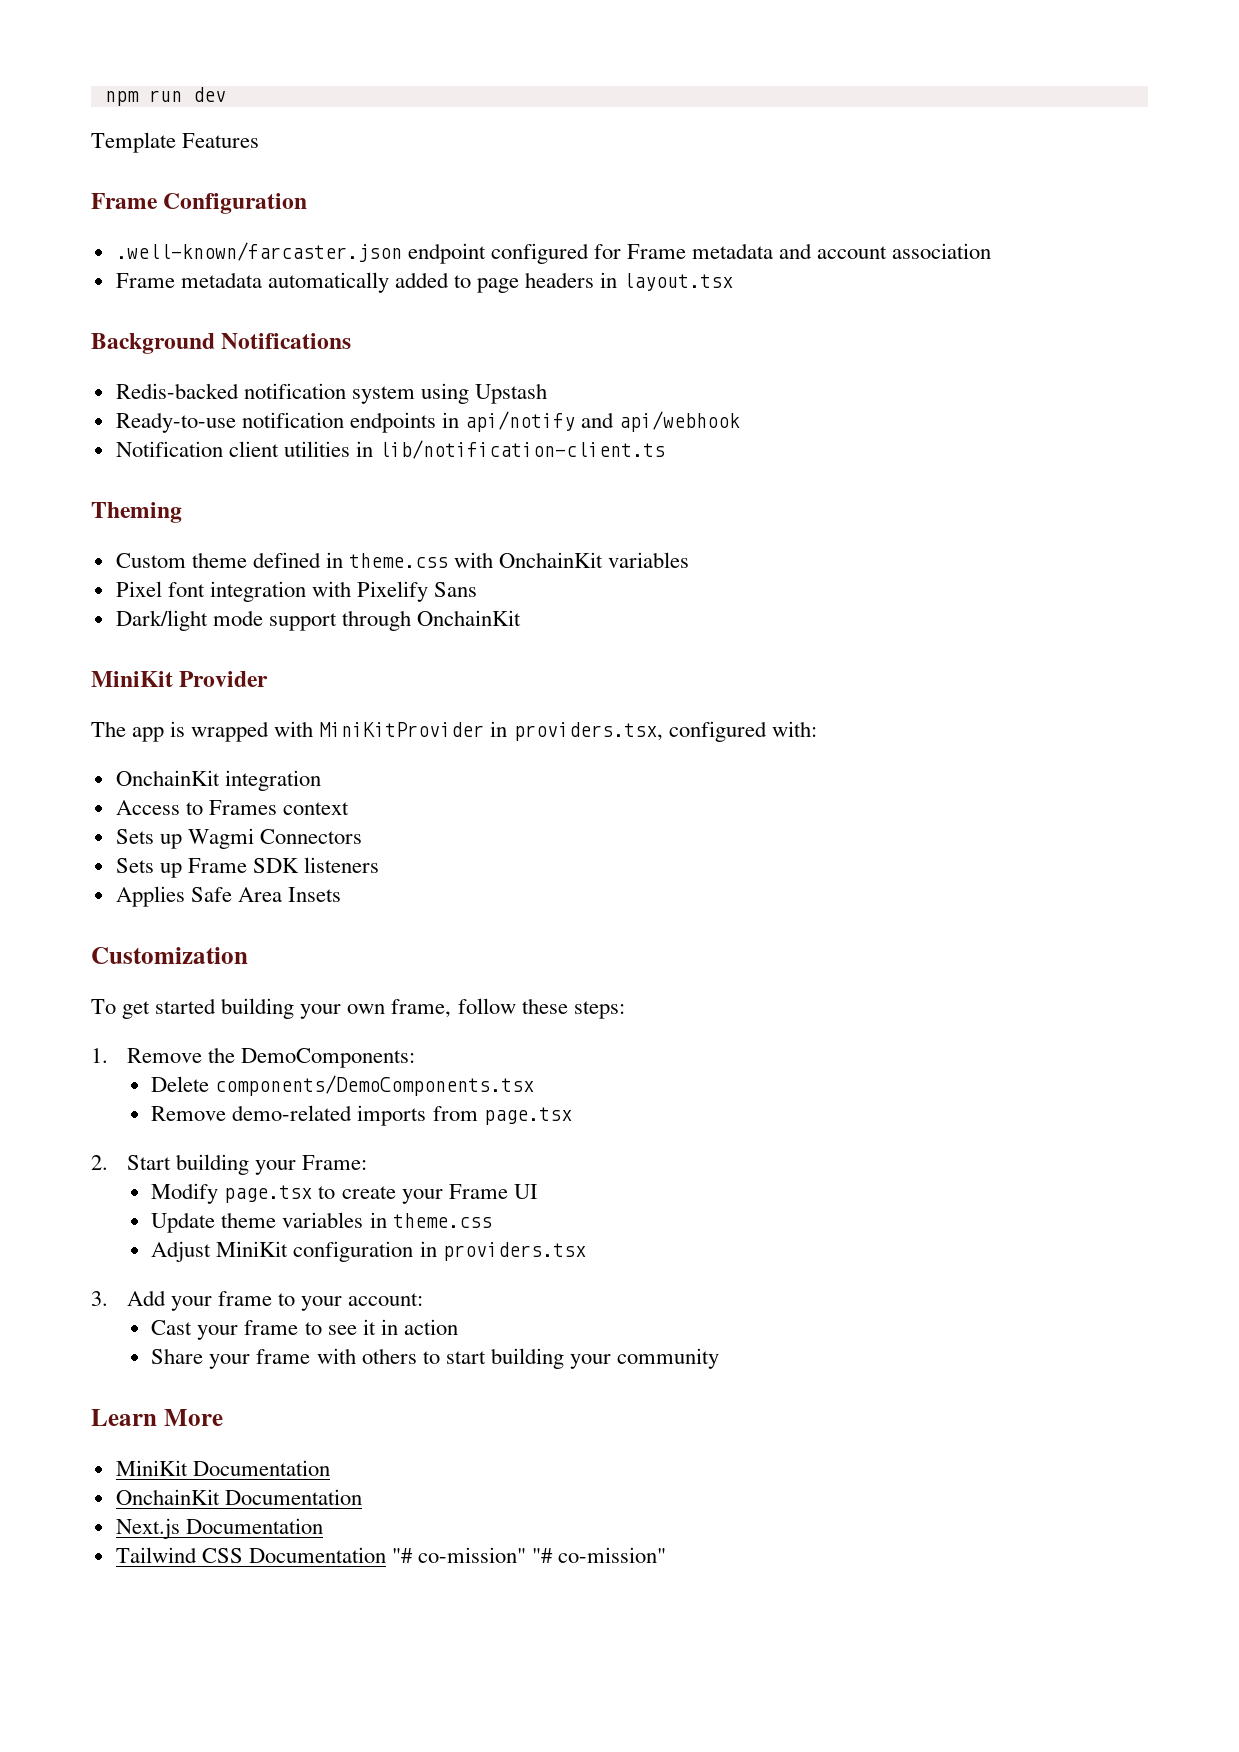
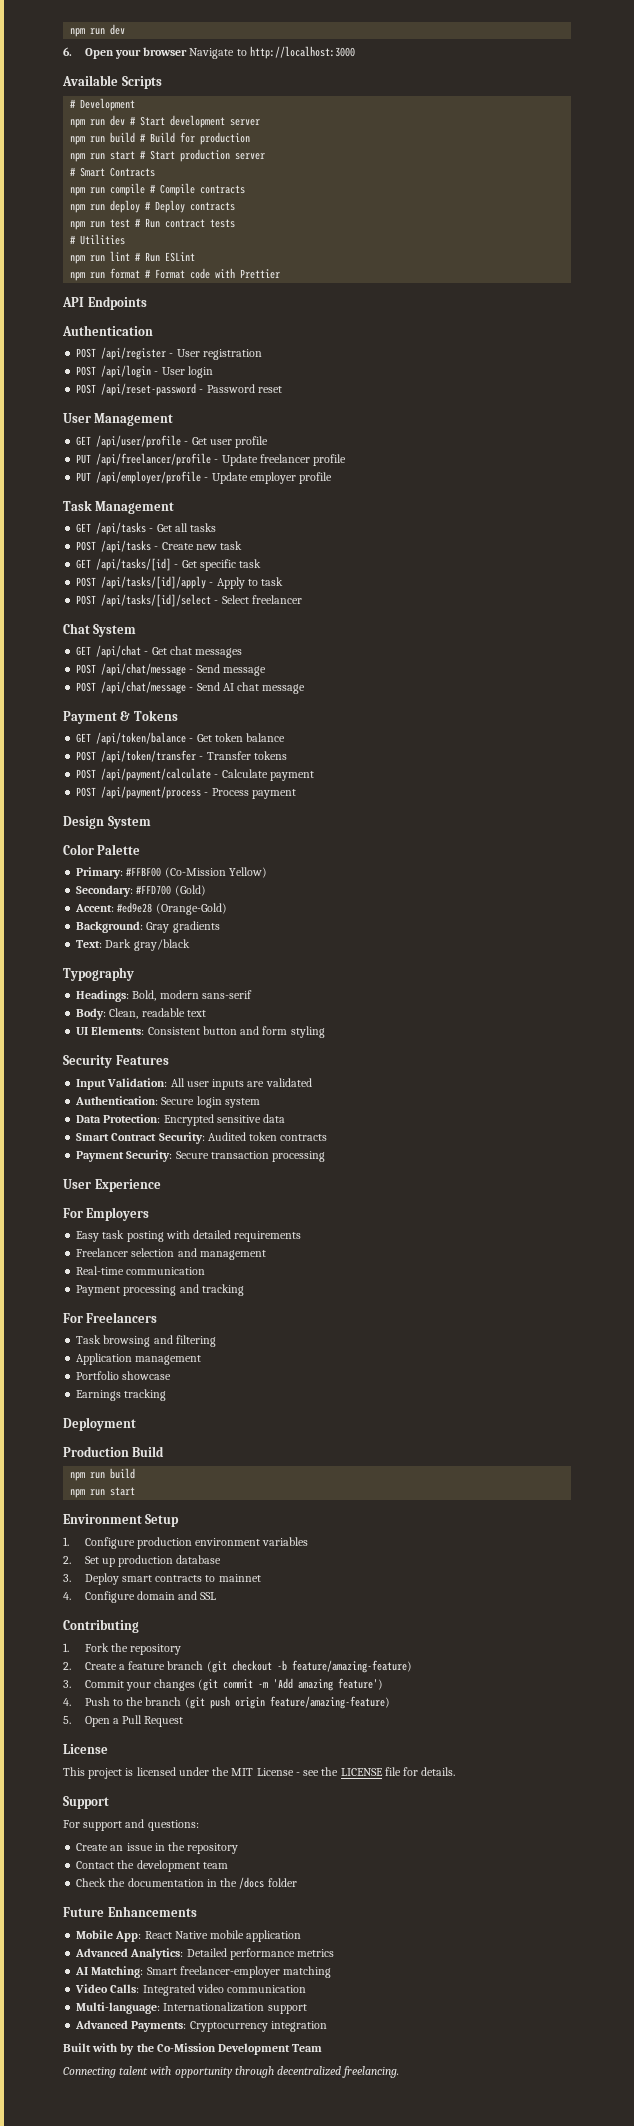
[91,132,260,153] [91,193,308,214] [115,242,992,264] [115,272,734,293] [91,333,352,354] [115,383,548,404] [115,411,741,433] [115,440,666,459] [91,502,182,523] [115,552,690,568] [115,581,478,602] [115,610,522,631] [91,671,269,687] [91,721,817,742] [115,770,321,791] [115,800,349,815] [115,828,362,849] [115,857,380,878] [115,886,341,907] [91,947,248,964] [91,998,625,1019] [91,1047,415,1068] [151,1075,535,1096] [151,1105,572,1126] [91,1154,367,1175] [151,1183,538,1204] [151,1212,492,1233] [151,1241,586,1262] [91,1290,423,1311] [151,1319,458,1340] [151,1348,719,1369] [91,1409,223,1426] [115,1460,330,1476] [115,1489,362,1505] [115,1518,323,1539] [115,1547,667,1563] Template Features // Frame Configuration // .well-known/farcaster.json endpoint configured for Frame metadata and account association // Frame metadata automatically added to page headers in layout.tsx // Background Notifications // Redis-backed notification system using Upstash // Ready-to-use notification endpoints in api/notify and api/webhook // Notification client utilities in lib/notification-client.ts // Theming // Custom theme defined in theme.css with OnchainKit variables // Pixel font integration with Pixelify Sans // Dark/light mode support through OnchainKit // MiniKit Provider // The app is wrapped with MiniKitProvider in providers.tsx, configured with: // OnchainKit integration // Access to Frames context // Sets up Wagmi Connectors // Sets up Frame SDK listeners // Applies Safe Area Insets // Customization // To get started building your own frame, follow these steps: // 1. Remove the DemoComponents: // Delete components/DemoComponents.tsx // Remove demo-related imports from page.tsx // 2. Start building your Frame: // Modify page.tsx to create your Frame UI // Update theme variables in theme.css // Adjust MiniKit configuration in providers.tsx // 3. Add your frame to your account: // Cast your frame to see it in action // Share your frame with others to start building your community // Learn More // MiniKit Documentation // OnchainKit Documentation // Next.js Documentation // Tailwind CSS Documentation "# co-mission" "# co-mission" -> [63,46,355,59] [62,75,162,89] [70,98,136,111] [70,115,261,128] [70,132,251,145] [70,149,266,162] [70,167,156,177] [70,183,246,196] [70,200,236,213] [70,218,236,230] [70,234,126,245] [70,251,196,264] [70,268,281,281] [62,296,147,310] [62,325,153,336] [76,347,262,360] [76,365,213,378] [76,383,282,396] [63,413,174,426] [76,435,269,448] [76,453,347,466] [76,471,333,484] [63,500,175,514] [76,522,217,535] [76,540,243,553] [76,558,262,571] [76,576,284,589] [76,594,302,607] [63,623,137,637] [76,645,243,658] [76,663,266,676] [76,681,306,694] [63,710,178,724] [76,732,286,745] [76,750,287,763] [76,768,314,781] [76,786,296,799] [63,816,151,829] [63,844,141,855] [76,867,267,879] [76,885,206,897] [75,902,227,915] [76,921,220,933] [76,939,190,951] [63,967,134,981] [76,990,252,1002] [76,1008,206,1020] [76,1026,325,1038] [63,1055,169,1068] [76,1078,312,1090] [75,1096,260,1108] [76,1114,286,1126] [76,1132,328,1144] [76,1150,326,1162] [63,1179,161,1192] [63,1207,150,1221] [76,1230,302,1242] [76,1248,266,1260] [76,1266,206,1275] [76,1284,244,1296] [63,1312,158,1323] [76,1335,216,1347] [76,1353,202,1365] [76,1371,172,1380] [76,1389,167,1401] [63,1417,136,1431] [63,1446,165,1457] [70,1468,136,1481] [70,1487,136,1498] [63,1514,180,1527] [63,1537,309,1549] [63,1555,222,1567] [63,1573,261,1585] [63,1591,217,1603] [63,1619,139,1633] [63,1643,182,1655] [63,1660,412,1673] [63,1678,384,1691] [63,1696,390,1709] [63,1715,184,1727] [63,1744,108,1754] [63,1767,456,1779] [63,1796,109,1809] [63,1819,199,1831] [76,1842,239,1854] [76,1860,228,1872] [76,1877,297,1889] [63,1906,197,1917] [76,1930,302,1942] [75,1948,335,1960] [75,1966,332,1978] [75,1984,307,1996] [76,2002,307,2014] [75,2020,327,2032] [63,2043,323,2055] [63,2066,400,2078] 6. Open your browser Navigate to http://localhost:3000 // Available Scripts // # Development // npm run dev # Start development server // npm run build # Build for production // npm run start # Start production server // # Smart Contracts // npm run compile # Compile contracts // npm run deploy # Deploy contracts // npm run test # Run contract tests // # Utilities // npm run lint # Run ESLint // npm run format # Format code with Prettier // API Endpoints // Authentication // POST /api/register - User registration // POST /api/login - User login // POST /api/reset-password - Password reset // User Management // GET /api/user/profile - Get user profile // PUT /api/freelancer/profile - Update freelancer profile // PUT /api/employer/profile - Update employer profile // Task Management // GET /api/tasks - Get all tasks // POST /api/tasks - Create new task // GET /api/tasks/[id] - Get specific task // POST /api/tasks/[id]/apply - Apply to task // POST /api/tasks/[id]/select - Select freelancer // Chat System // GET /api/chat - Get chat messages // POST /api/chat/message - Send message // POST /api/chat/message - Send AI chat message // Payment & Tokens // GET /api/token/balance - Get token balance // POST /api/token/transfer - Transfer tokens // POST /api/payment/calculate - Calculate payment // POST /api/payment/process - Process payment // Design System // Color Palette // Primary: #FFBF00 (Co-Mission Yellow) // Secondary: #FFD700 (Gold) // Accent: #ed9e28 (Orange-Gold) // Background: Gray gradients // Text: Dark gray/black // Typography // Headings: Bold, modern sans-serif // Body: Clean, readable text // UI Elements: Consistent button and form styling // Security Features // Input Validation: All user inputs are validated // Authentication: Secure login system // Data Protection: Encrypted sensitive data // Smart Contract Security: Audited token contracts // Payment Security: Secure transaction processing // User Experience // For Employers // Easy task posting with detailed requirements // Freelancer selection and management // Real-time communication // Payment processing and tracking // For Freelancers // Task browsing and filtering // Application management // Portfolio showcase // Earnings tracking // Deployment // Production Build // npm run build // npm run start // Environment Setup // 1. Configure production environment variables // 2. Set up production database // 3. Deploy smart contracts to mainnet // 4. Configure domain and SSL // Contributing // 1. Fork the repository // 2. Create a feature branch (git checkout -b feature/amazing-feature) // 3. Commit your changes (git commit -m 'Add amazing feature') // 4. Push to the branch (git push origin feature/amazing-feature) // 5. Open a Pull Request // License // This project is licensed under the MIT License - see the LICENSE file for details. // Support // For support and questions: // Create an issue in the repository // Contact the development team // Check the documentation in the /docs folder // Future Enhancements // Mobile App: React Native mobile application // Advanced Analytics: Detailed performance metrics // AI Matching: Smart freelancer-employer matching // Video Calls: Integrated video communication // Multi-language: Internationalization support // Advanced Payments: Cryptocurrency integration // Built with by the Co-Mission Development Team // Connecting talent with opportunity through decentralized freelancing.

